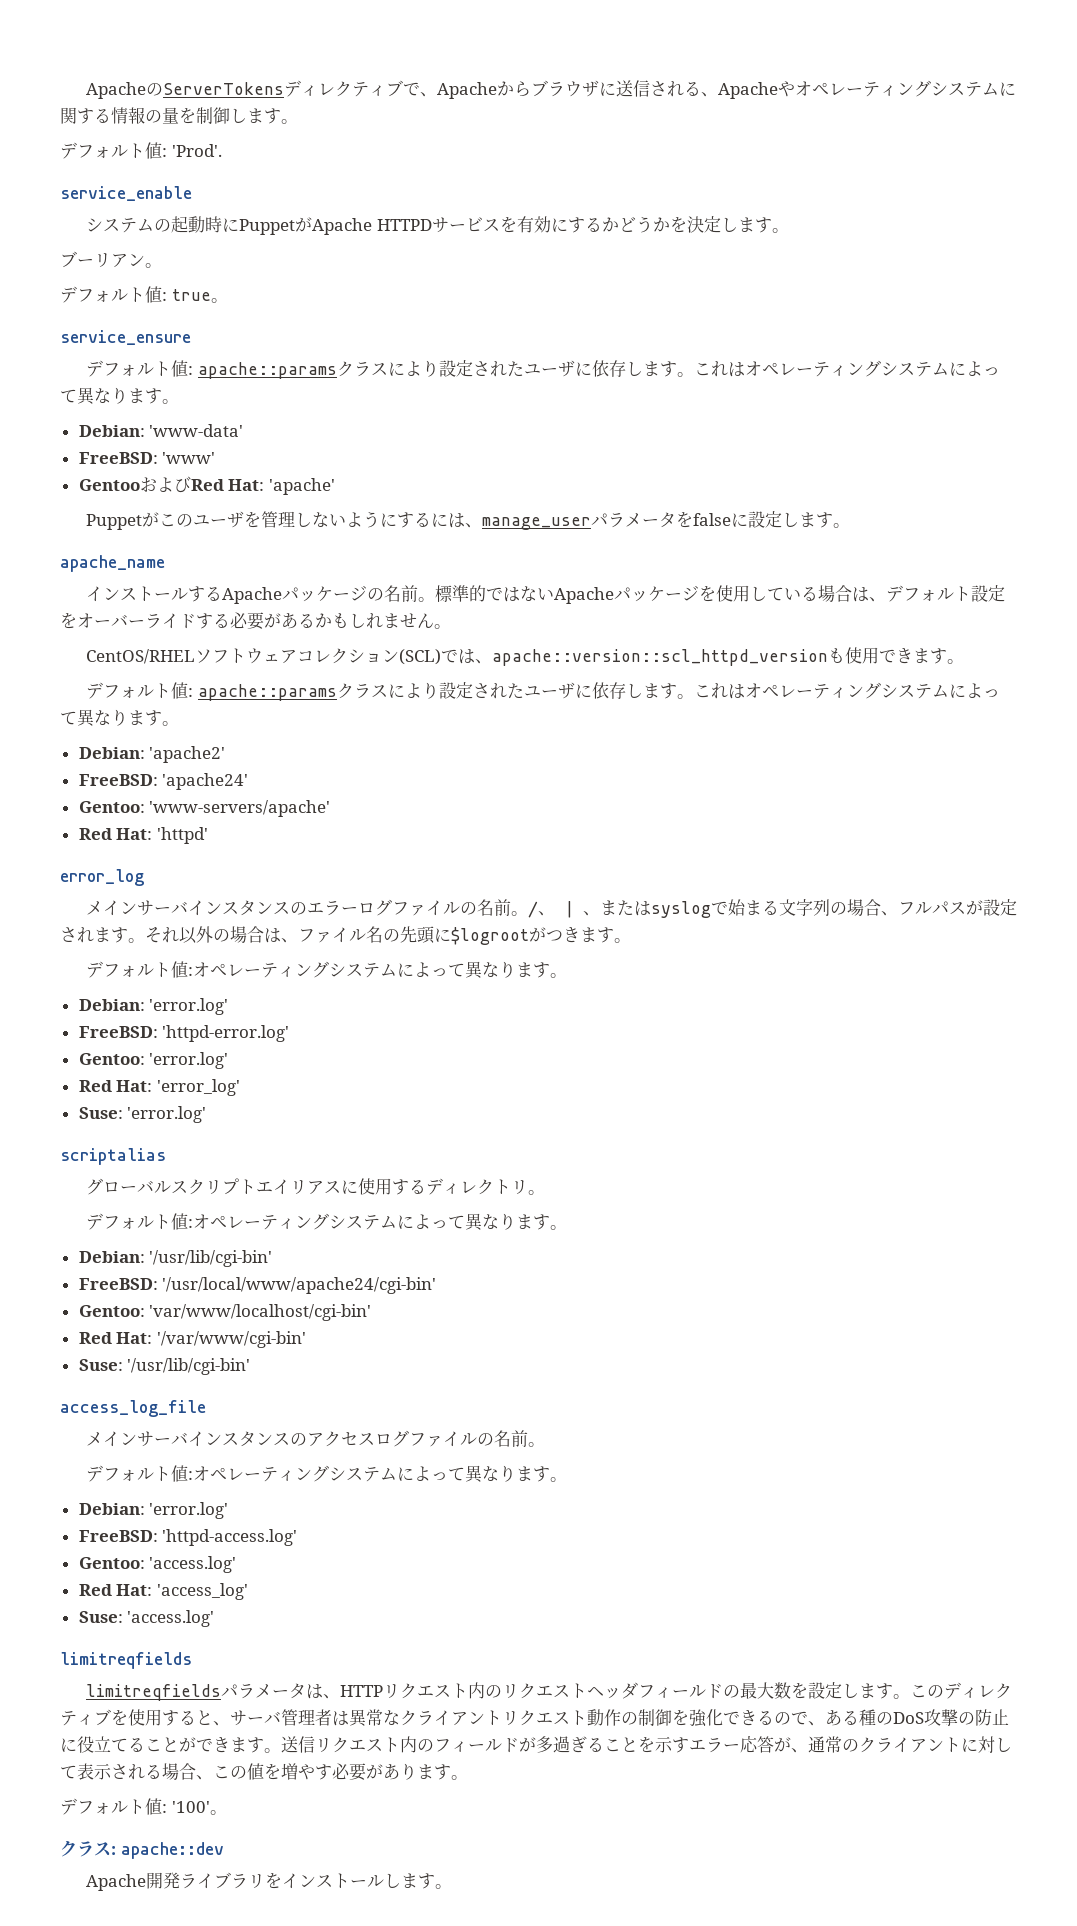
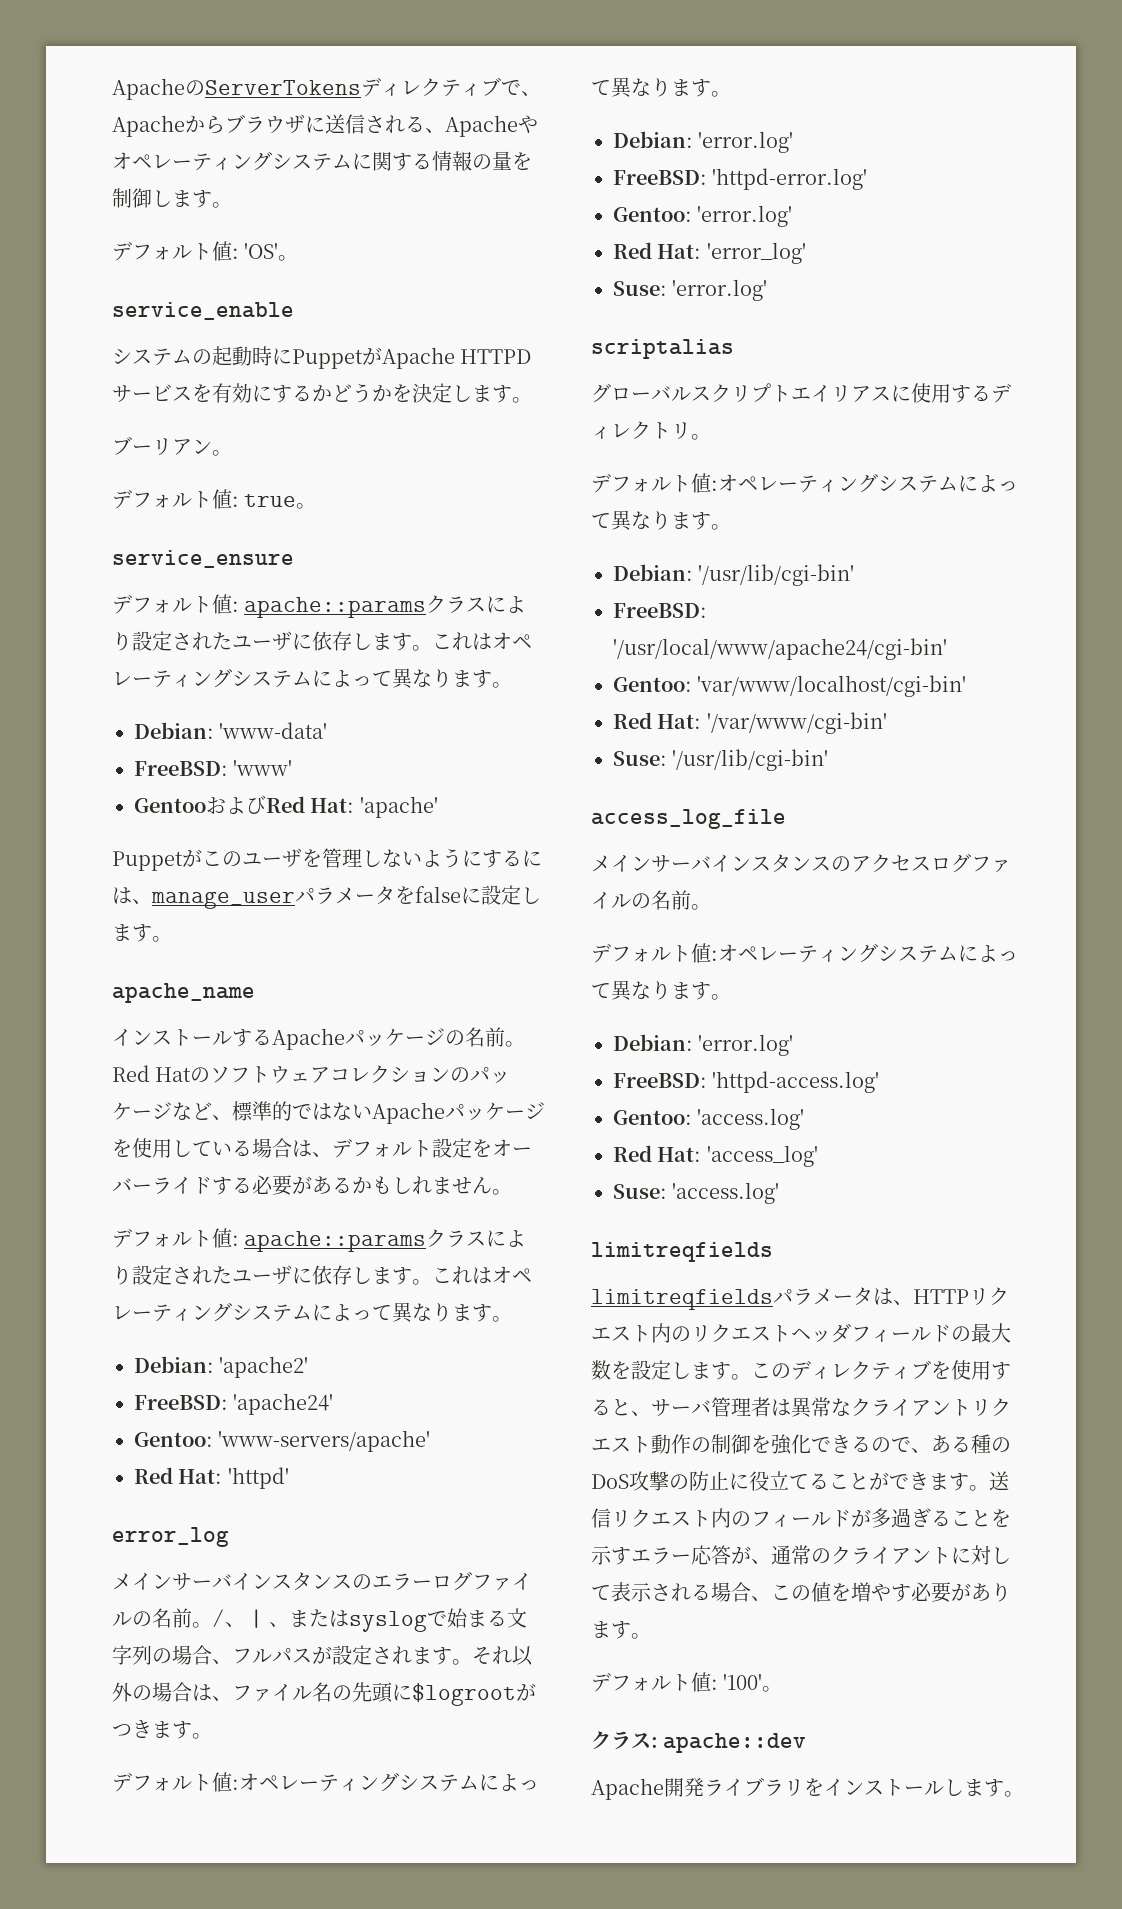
[171,144,222,157] 'Prod'. -> [244,243,299,261] 'OS'。
(436, 599) none -> [112,1065,511,1084] [112,1102,232,1120] Red Hatのソフトウェアコレクションのパッケージなど、
[86,647,965,666] // CentOS/RHELソフトウェアコレクション(SCL)では、apache::version::scl_httpd_versionも使用できます。 -> (512, 1192) none

